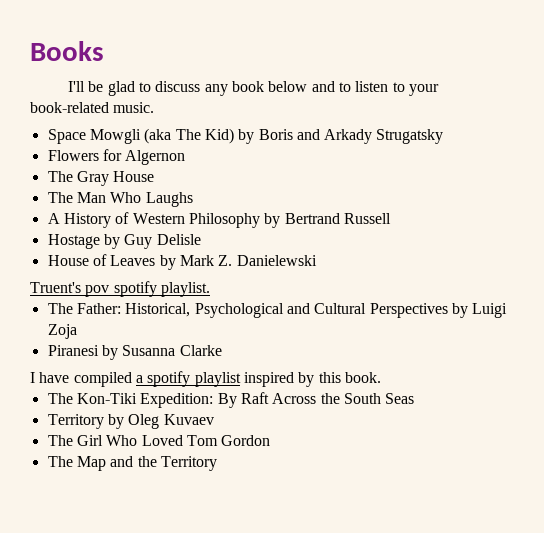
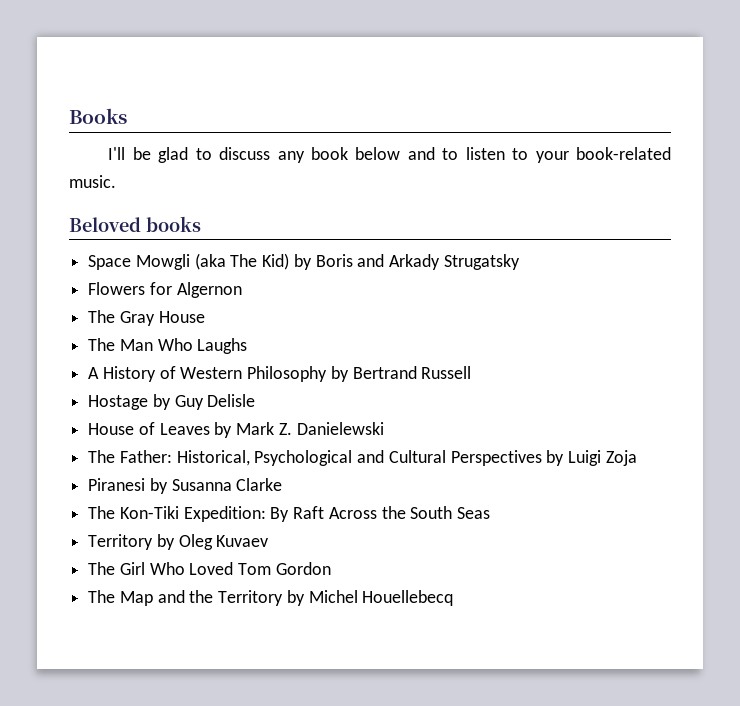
(155, 107) none -> [69,216,201,232] // Beloved books
[30,281,210,297] // Truent's pov spotify playlist. -> (384, 428) none
[30,371,381,387] // I have compiled a spotify playlist inspired by this book. -> (283, 484) none
(217, 463) none -> [286,590,454,606] by Michel Houellebecq

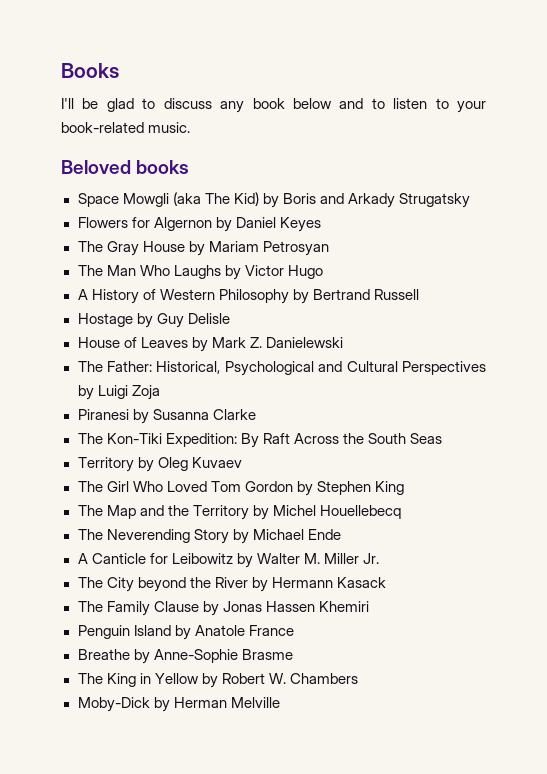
(242, 290) none -> [215,217,321,232] by Daniel Keyes
(205, 317) none -> [188,241,329,256] by Mariam Petrosyan
(248, 346) none -> [224,265,323,280] by Victor Hugo
(331, 568) none -> [296,481,404,496] by Stephen King
(454, 598) none -> [77,529,341,544] [77,553,379,568] [77,577,386,592] [77,601,369,616] [77,625,294,640] [77,649,293,664] [77,673,358,688] [77,697,280,712] // The Neverending Story by Michael Ende // A Canticle for Leibowitz by Walter M. Miller Jr. // The City beyond the River by Hermann Kasack // The Family Clause by Jonas Hassen Khemiri // Penguin Island by Anatole France // Breathe by Anne-Sophie Brasme // The King in Yellow by Robert W. Chambers // Moby-Dick by Herman Melville

